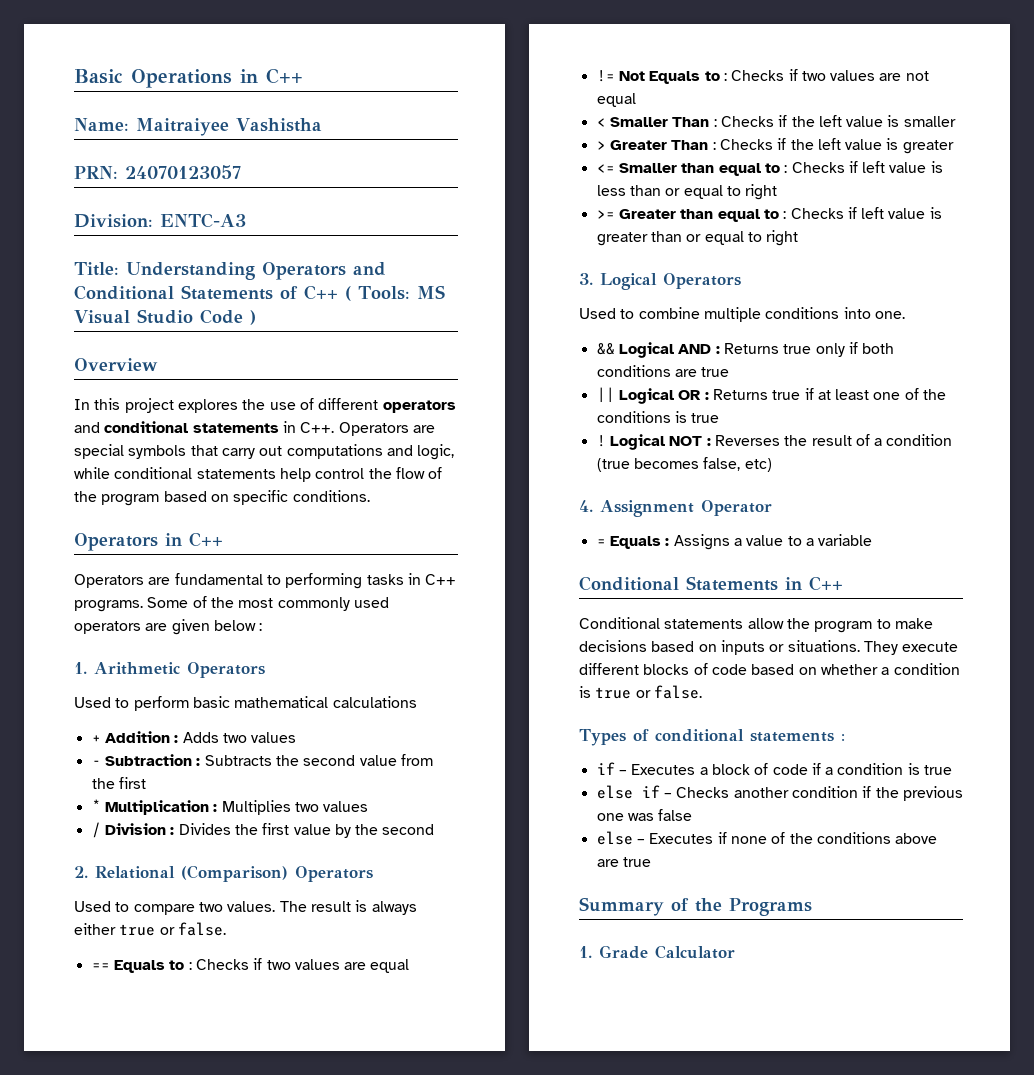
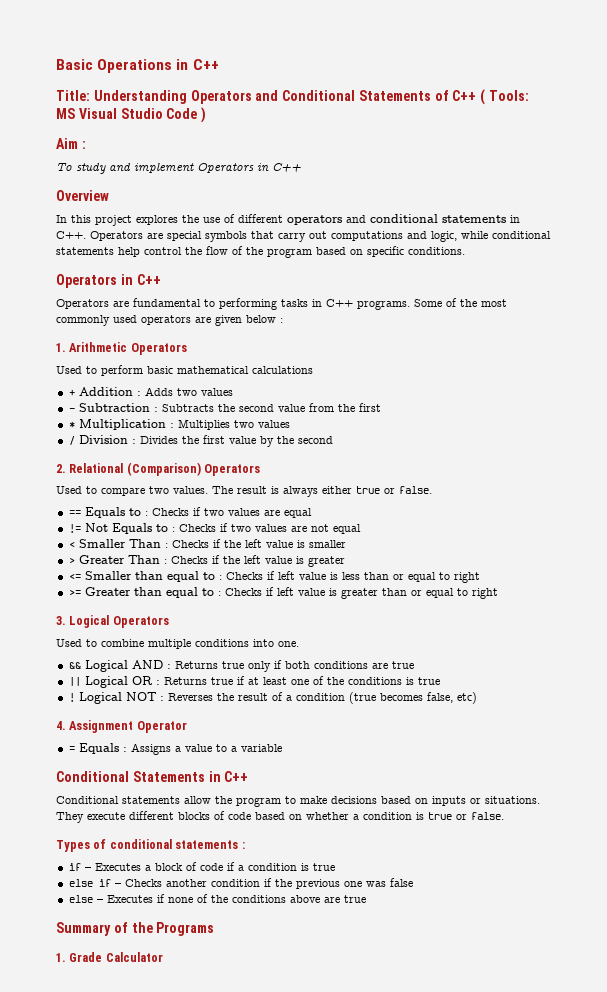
[74,118,322,136] [74,165,241,179] [74,213,246,228] // Name: Maitraiyee Vashistha // PRN: 24070123057 // Division: ENTC-A3 -> (219, 64) none
(256, 317) none -> [56,138,86,149] [56,163,301,174] // Aim : // To study and implement Operators in C++

